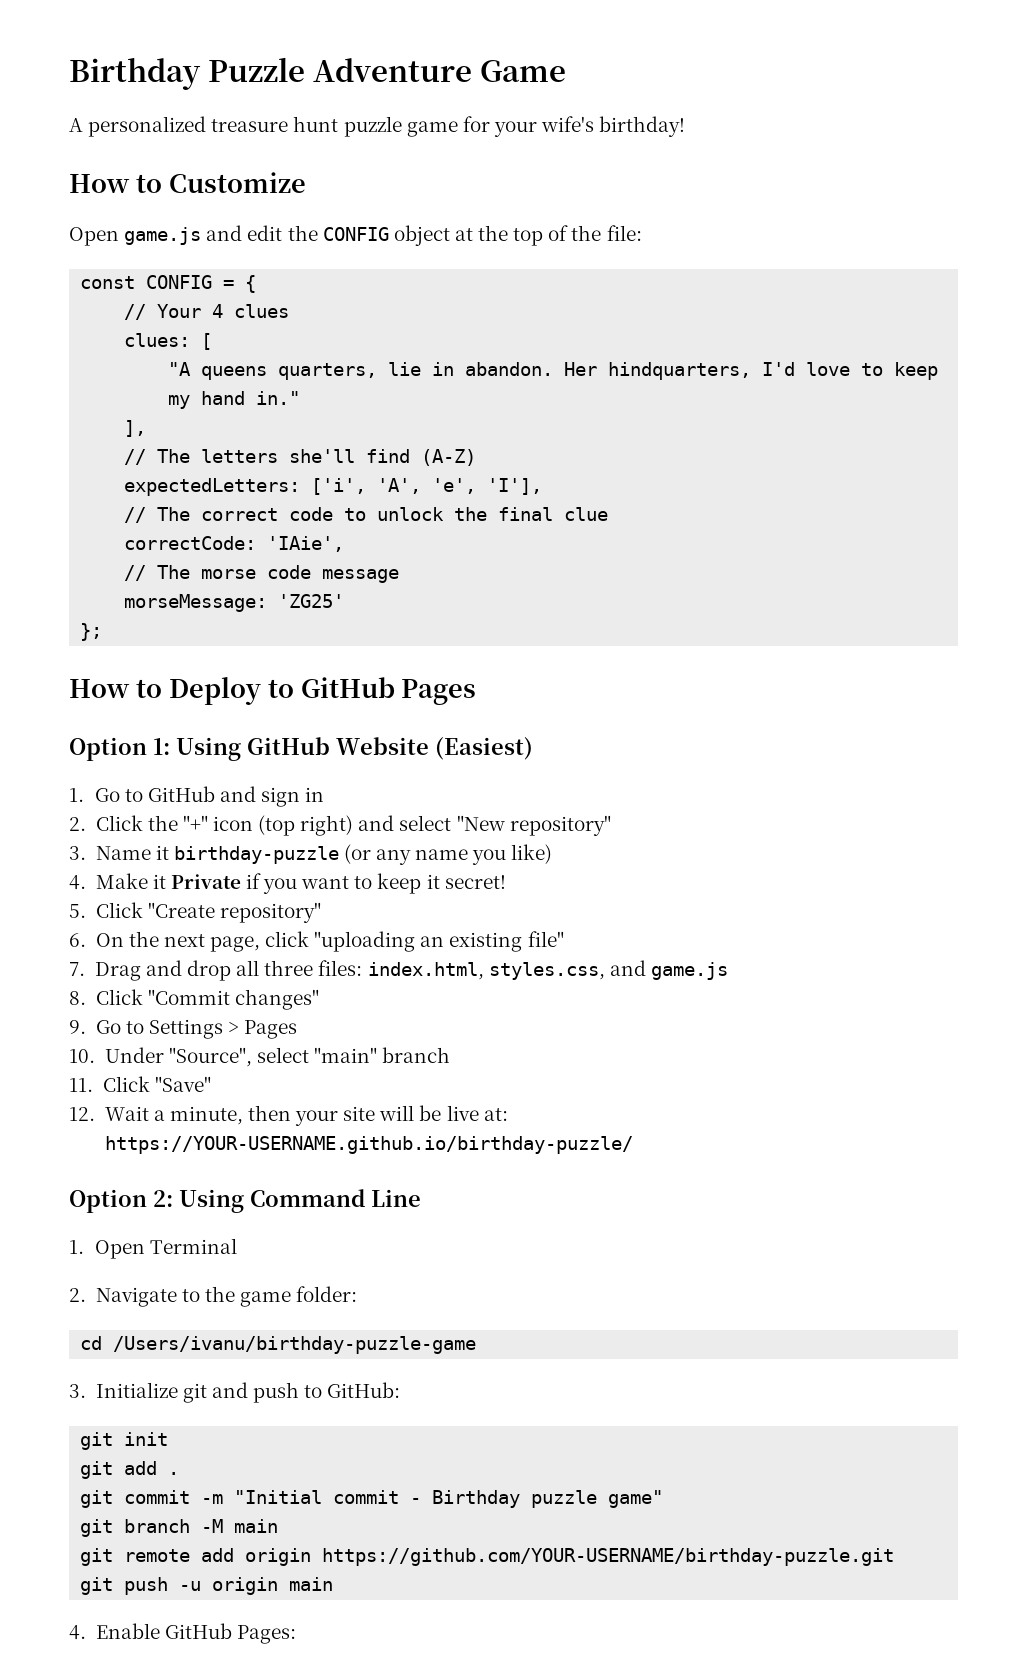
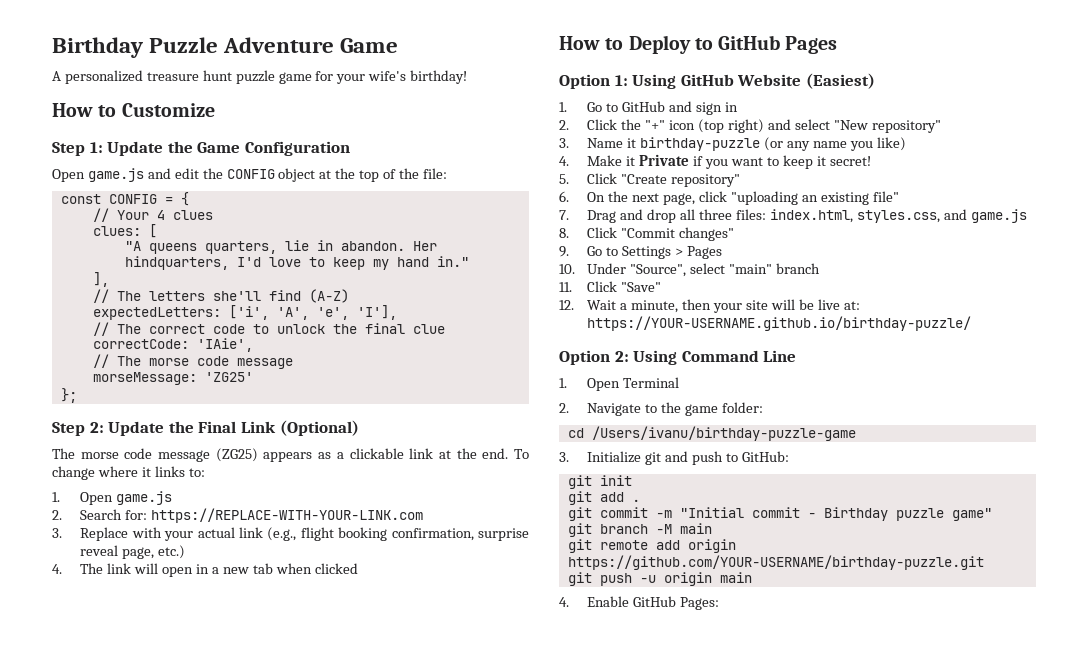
(306, 182) none -> [52,141,350,156] // Step 1: Update the Game Configuration
(103, 632) none -> [52,420,359,436] [52,448,529,462] [52,466,205,480] [52,491,173,505] [52,508,424,523] [52,527,529,541] [80,545,186,559] [52,563,358,577] // Step 2: Update the Final Link (Optional) // The morse code message (ZG25) appears as a clickable link at the end. To change where it links to: // 1. Open game.js // 2. Search for: https://REPLACE-WITH-YOUR-LINK.com // 3. Replace with your actual link (e.g., flight booking confirmation, surprise reveal page, etc.) // 4. The link will open in a new tab when clicked

